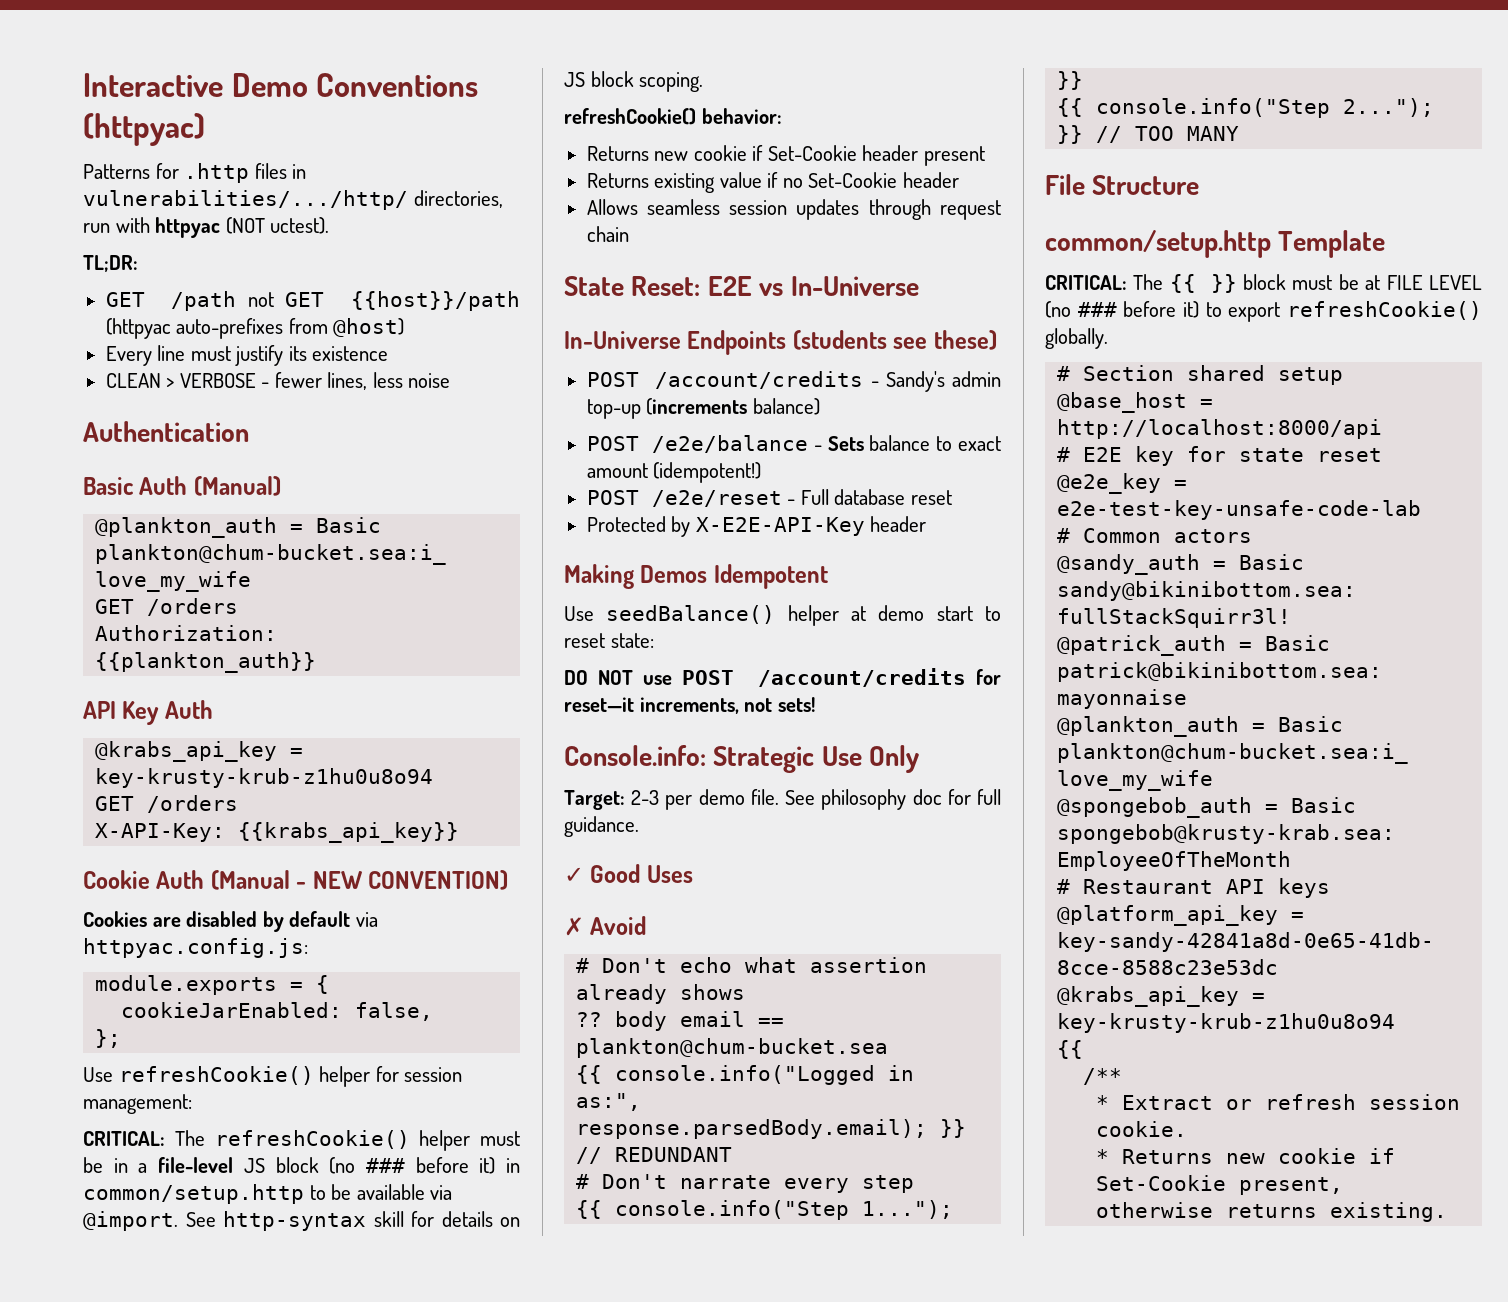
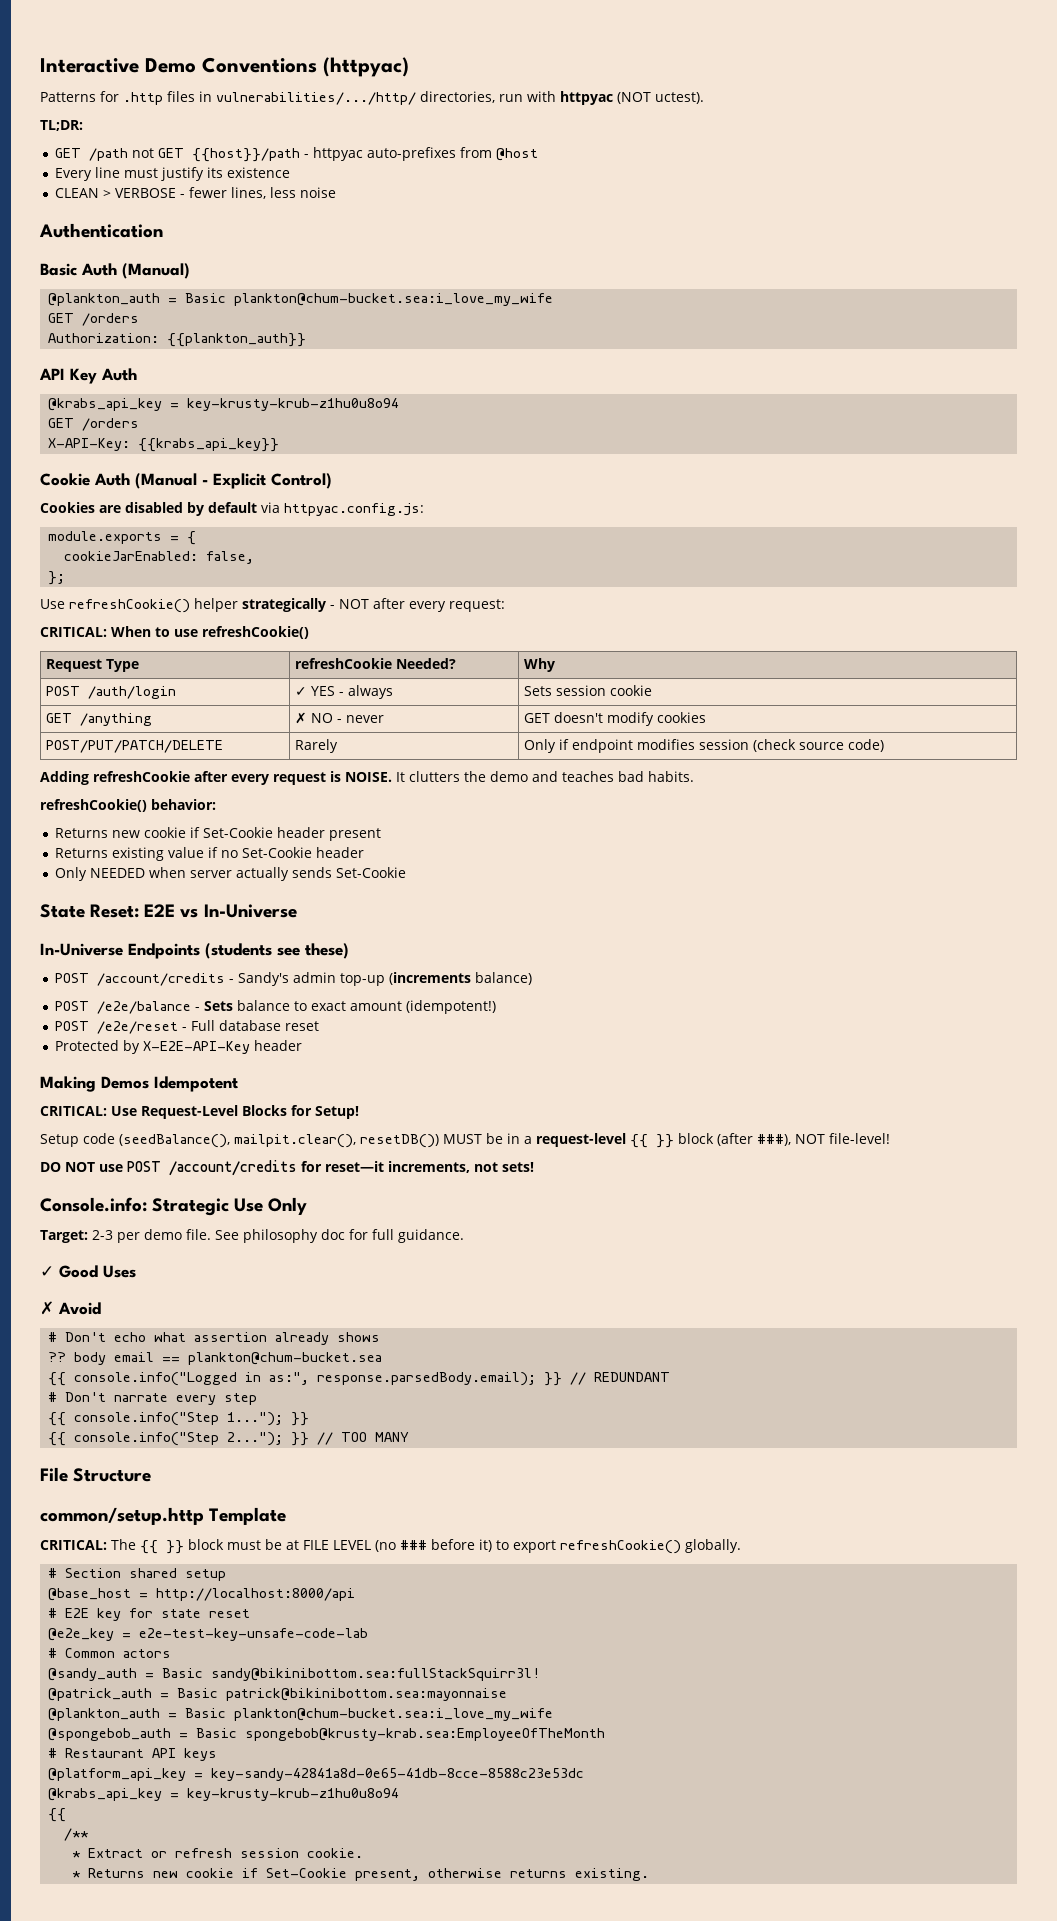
[105,318,171,339] (httpyac -> [304,147,364,161] - httpyac
[333,318,405,337] @host) -> [496,148,539,161] @host
[312,870,509,890] NEW CONVENTION) -> [213,473,332,489] Explicit Control)
[375,1066,463,1082] [83,1094,192,1114] [83,1130,520,1151] [83,1157,520,1174] [83,1184,453,1204] [83,1211,520,1231] [564,71,704,92] for session management: // CRITICAL: The refreshCookie() helper must be in a file-level JS block (no ### before it) in common/setup.http to be available via @import. See http-syntax skill for details on JS block scoping. -> [242,598,505,612] [40,626,309,639] [45,659,139,672] [294,658,456,669] [523,658,555,672] [45,686,176,699] [294,685,393,699] [523,685,652,696] [45,713,152,726] [294,712,384,724] [523,712,706,726] [45,740,223,753] [294,739,338,753] [523,739,884,753] [40,771,694,785] strategically - NOT after every request: // CRITICAL: When to use refreshCookie() // Request Type | refreshCookie Needed? | Why // POST /auth/login | ✓ YES - always | Sets session cookie // GET /anything | ✗ NO - never | GET doesn't modify cookies // POST/PUT/PATCH/DELETE | Rarely | Only if endpoint modifies session (check source code) // Adding refreshCookie after every request is NOISE. It clutters the demo and teaches bad habits.
[586,199,1001,220] [586,226,629,242] Allows seamless session updates through request chain -> [55,867,407,881] Only NEEDED when server actually sends Set-Cookie
[564,605,1001,626] [564,633,654,648] Use seedBalance() helper at demo start to reset state: -> [40,1105,359,1119] [40,1133,890,1148] CRITICAL: Use Request-Level Blocks for Setup! // Setup code (seedBalance(), mailpit.clear(), resetDB()) MUST be in a request-level {{ }} block (after ###), NOT file-level!

